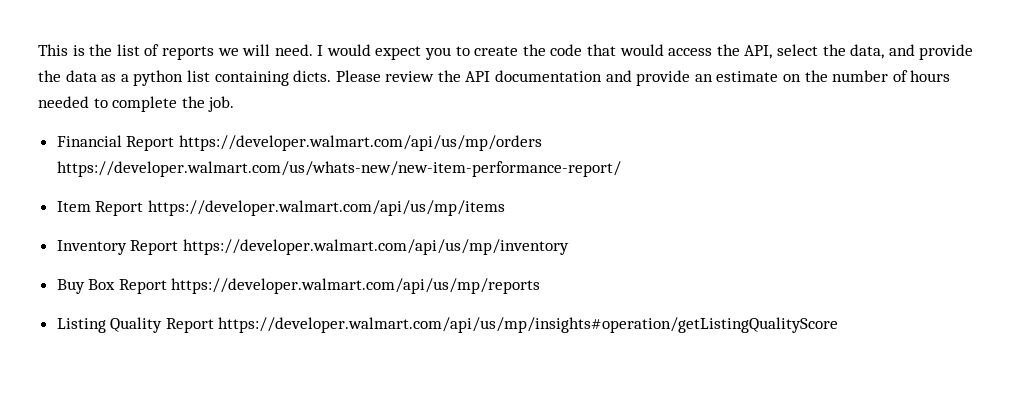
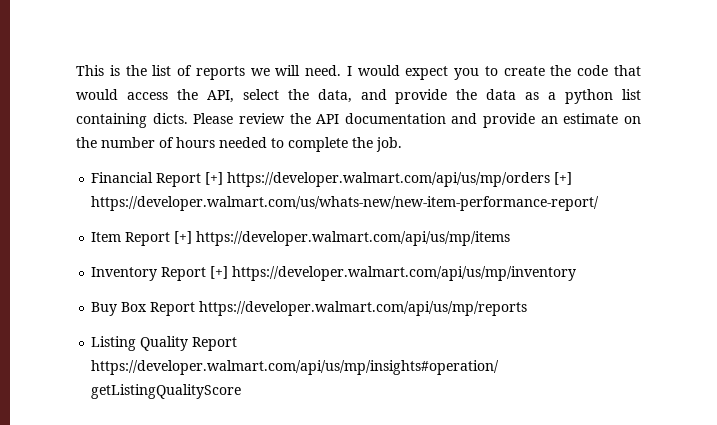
[178,135,542,151] https://developer.walmart.com/api/us/mp/orders -> [205,172,573,187] [+] https://developer.walmart.com/api/us/mp/orders [+]
(144, 208) none -> [174,231,193,244] [+]
(179, 247) none -> [210,266,229,279] [+]

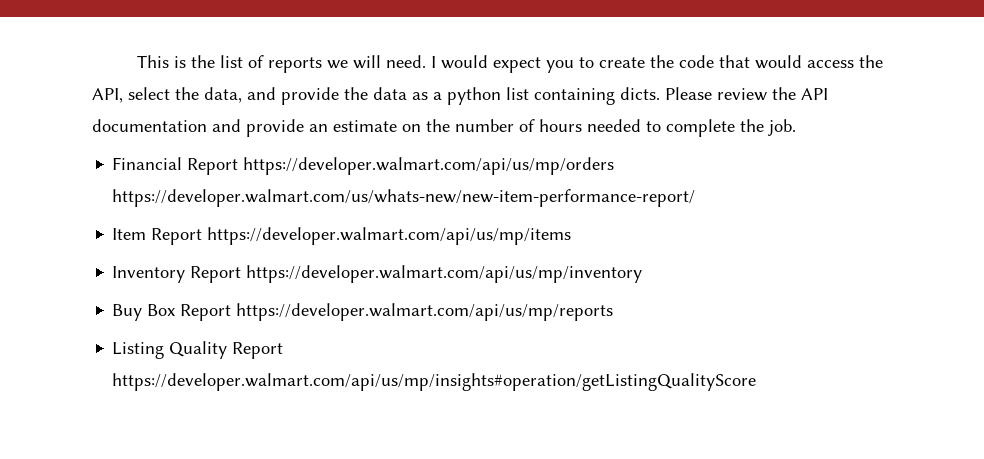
[205,172,573,187] [+] https://developer.walmart.com/api/us/mp/orders [+] -> [243,157,615,175] https://developer.walmart.com/api/us/mp/orders
[174,231,193,244] [+] -> (203, 236) none
[210,266,229,279] [+] -> (242, 274) none

